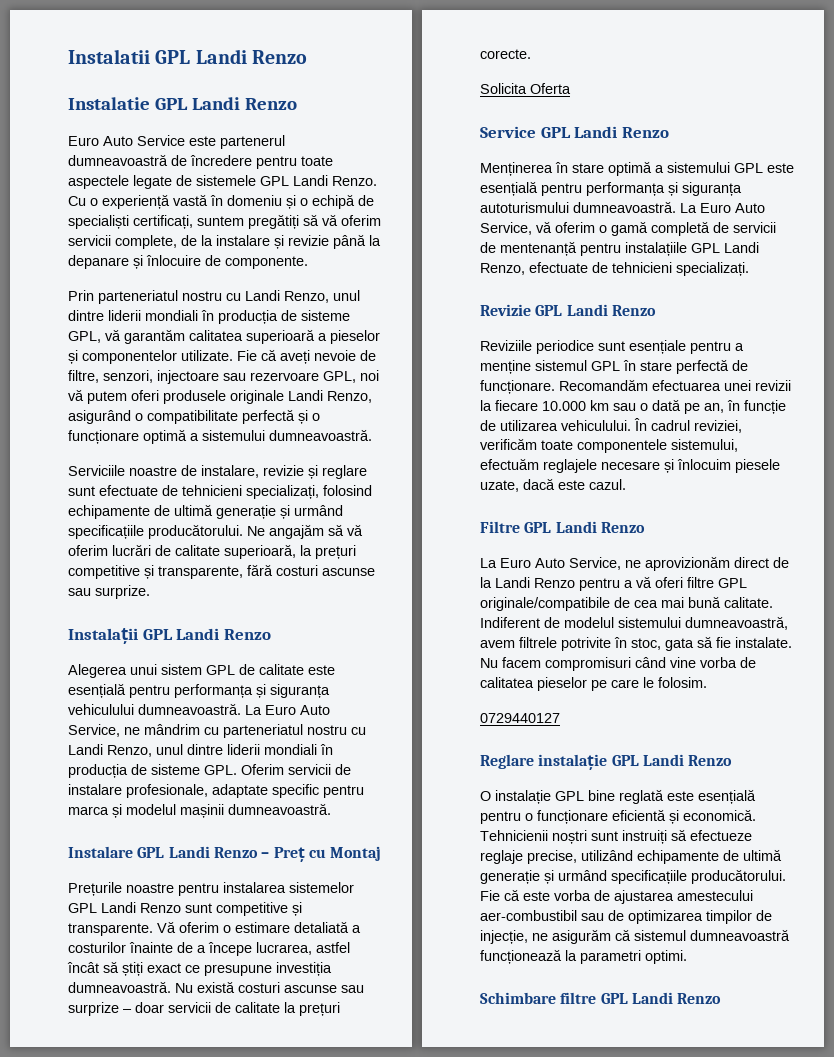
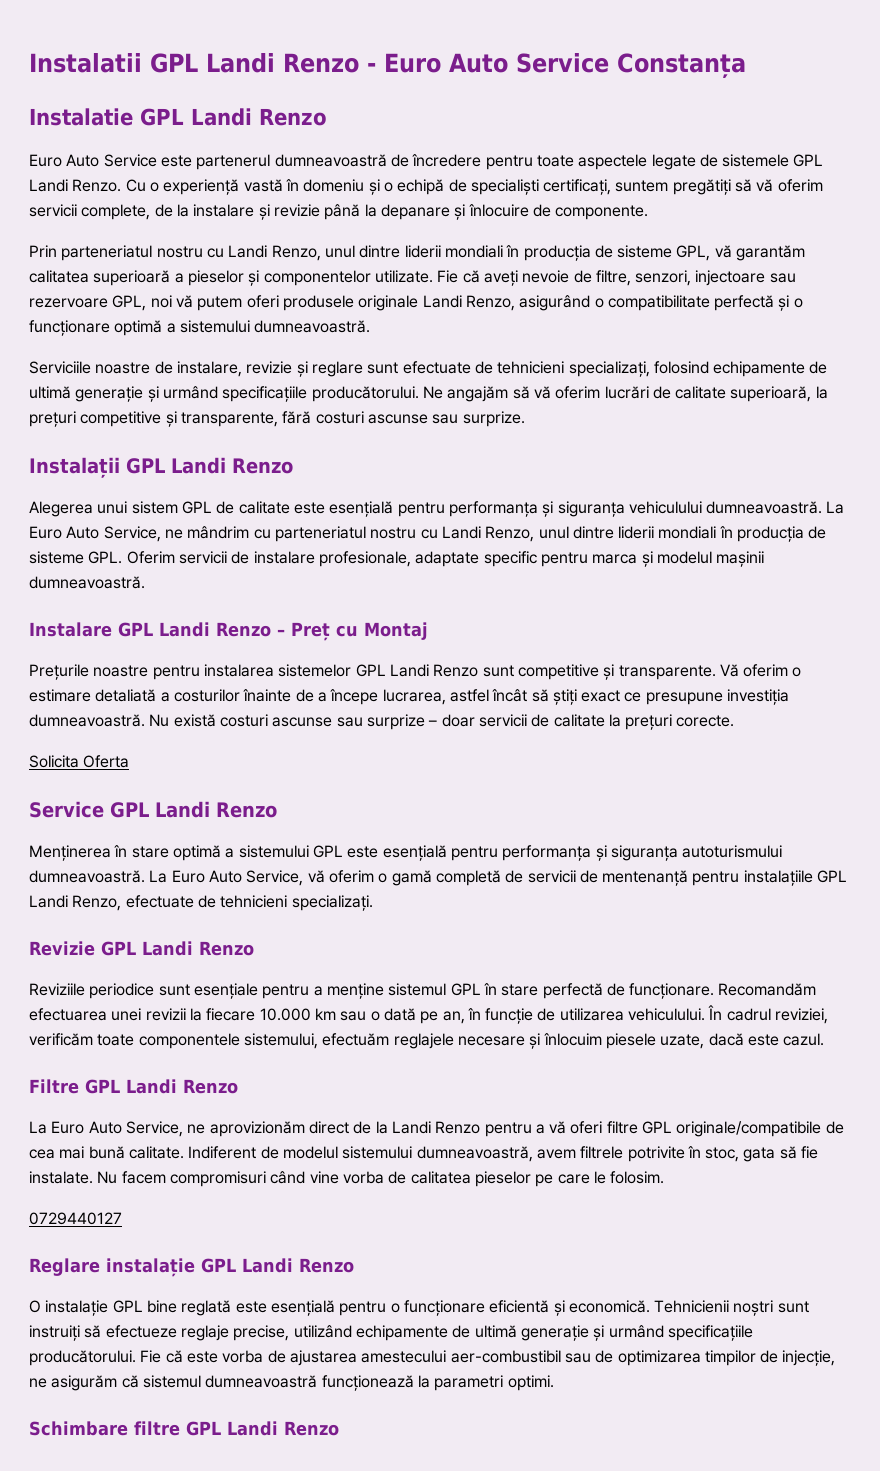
(308, 57) none -> [367,53,746,78] - Euro Auto Service Constanța

